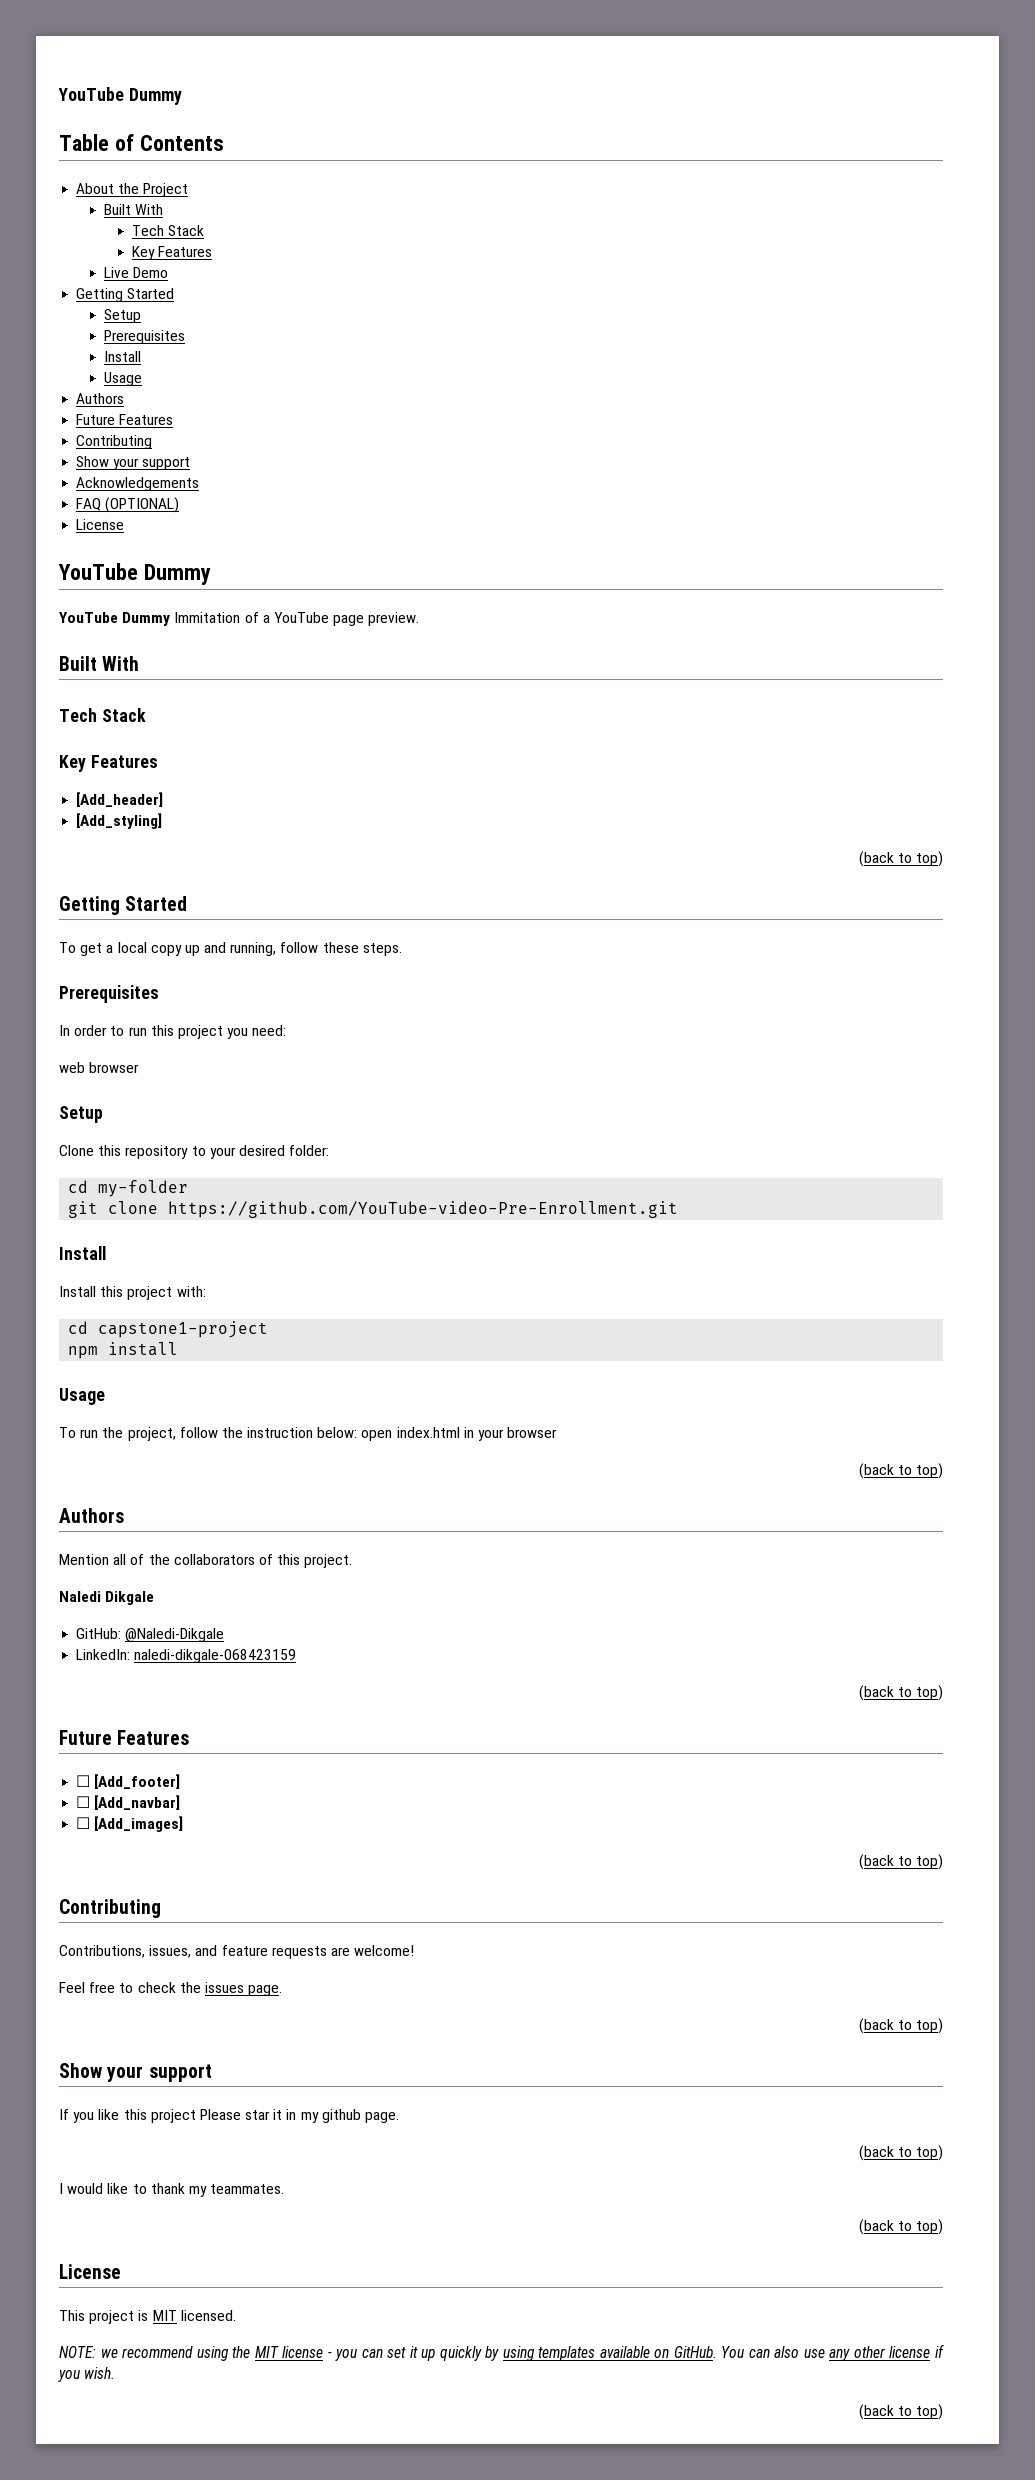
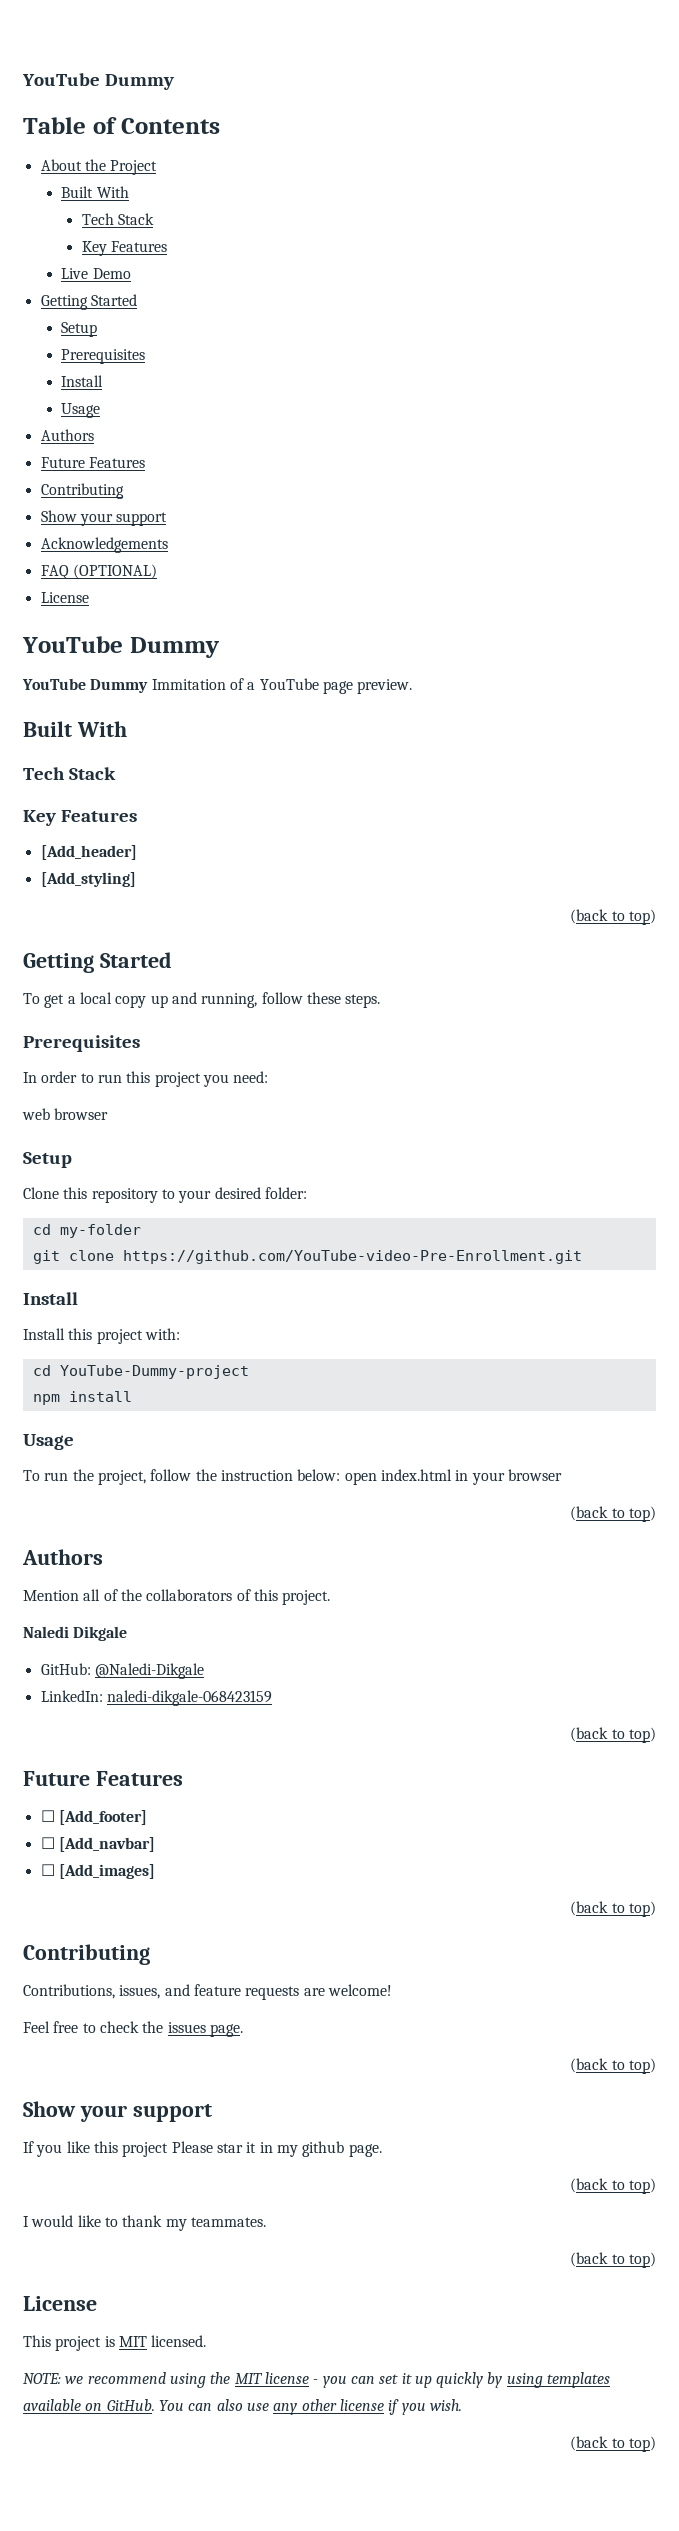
[98,1321,269,1338] capstone1-project -> [59,1365,249,1379] YouTube-Dummy-project

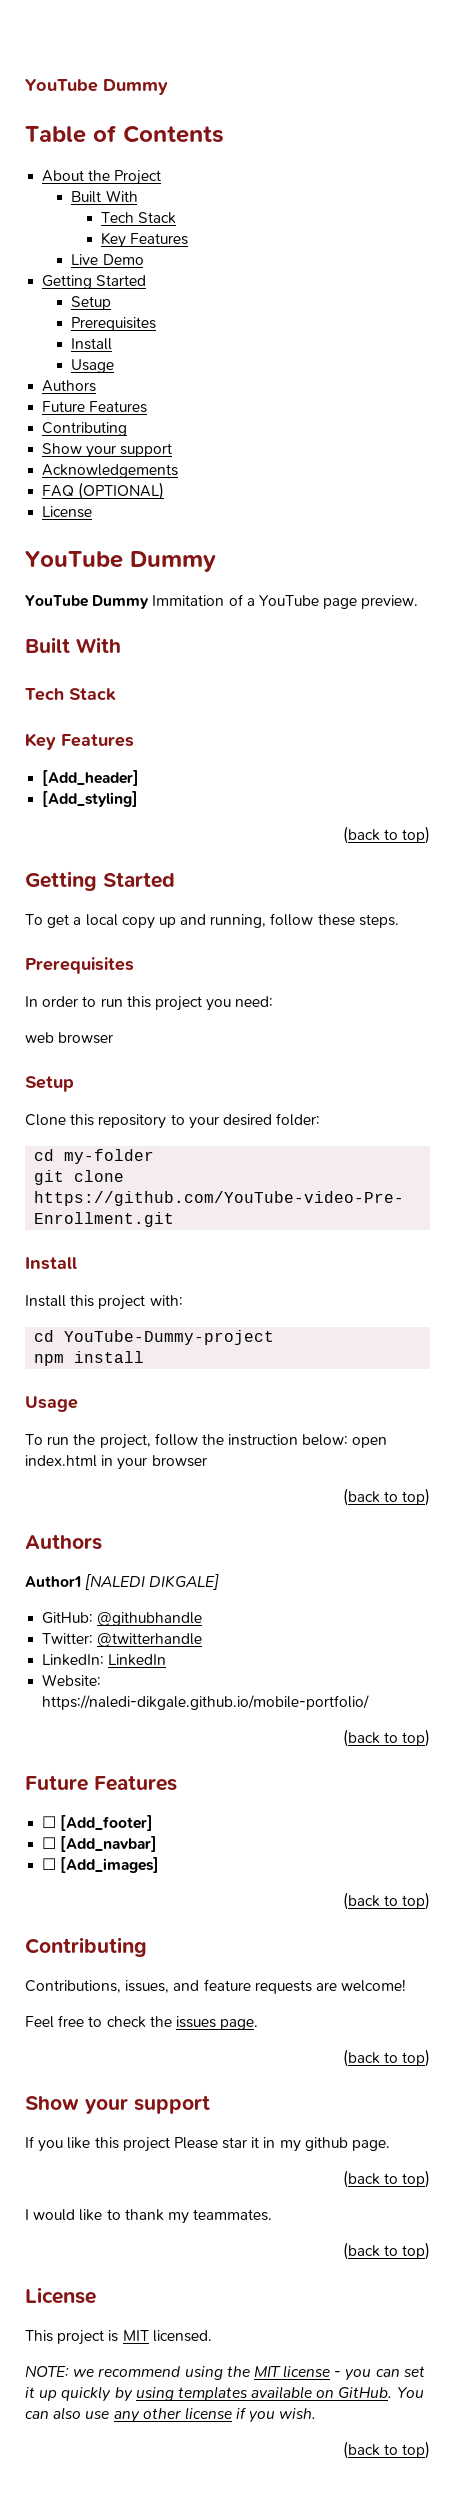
[23,1589,331,1605] [23,1626,128,1641] [40,1663,204,1679] [40,1690,272,1706] Mention all of the collaborators of this project. // Naledi Dikgale // GitHub: @Naledi-Dikgale // LinkedIn: naledi-dikgale-068423159 -> [25,1574,220,1590] [42,1612,203,1626] [42,1633,203,1647] [42,1654,167,1666] [42,1674,102,1687] [42,1695,370,1710] Author1 [NALEDI DIKGALE] // GitHub: @githubhandle // Twitter: @twitterhandle // LinkedIn: LinkedIn // Website: https://naledi-dikgale.github.io/mobile-portfolio/

